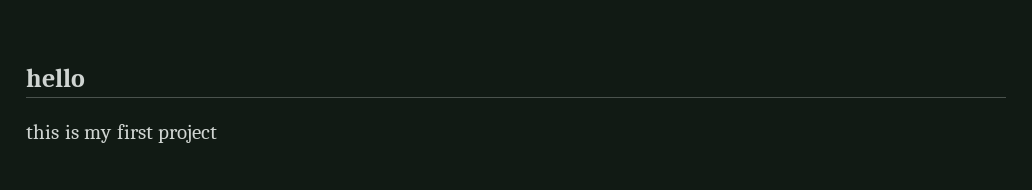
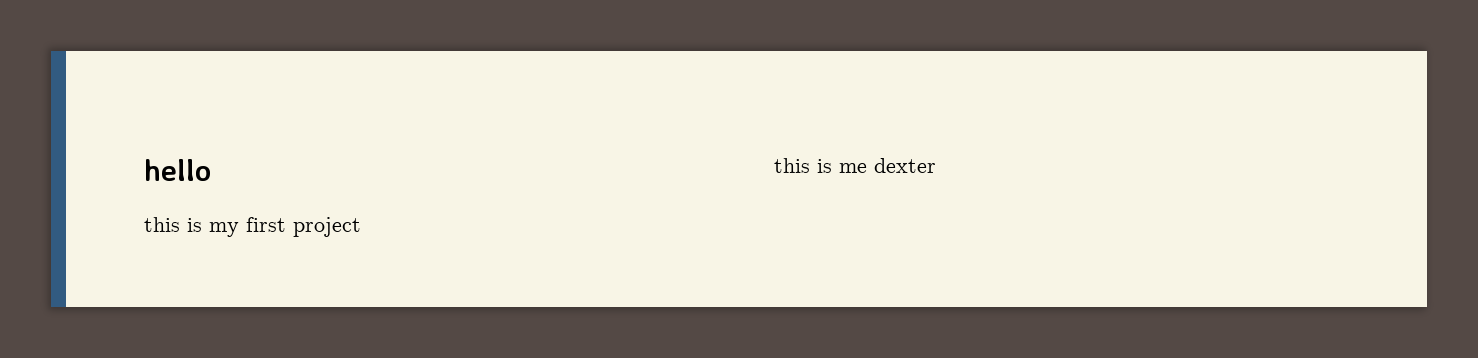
(218, 133) none -> [774,158,936,173] // this is me dexter

